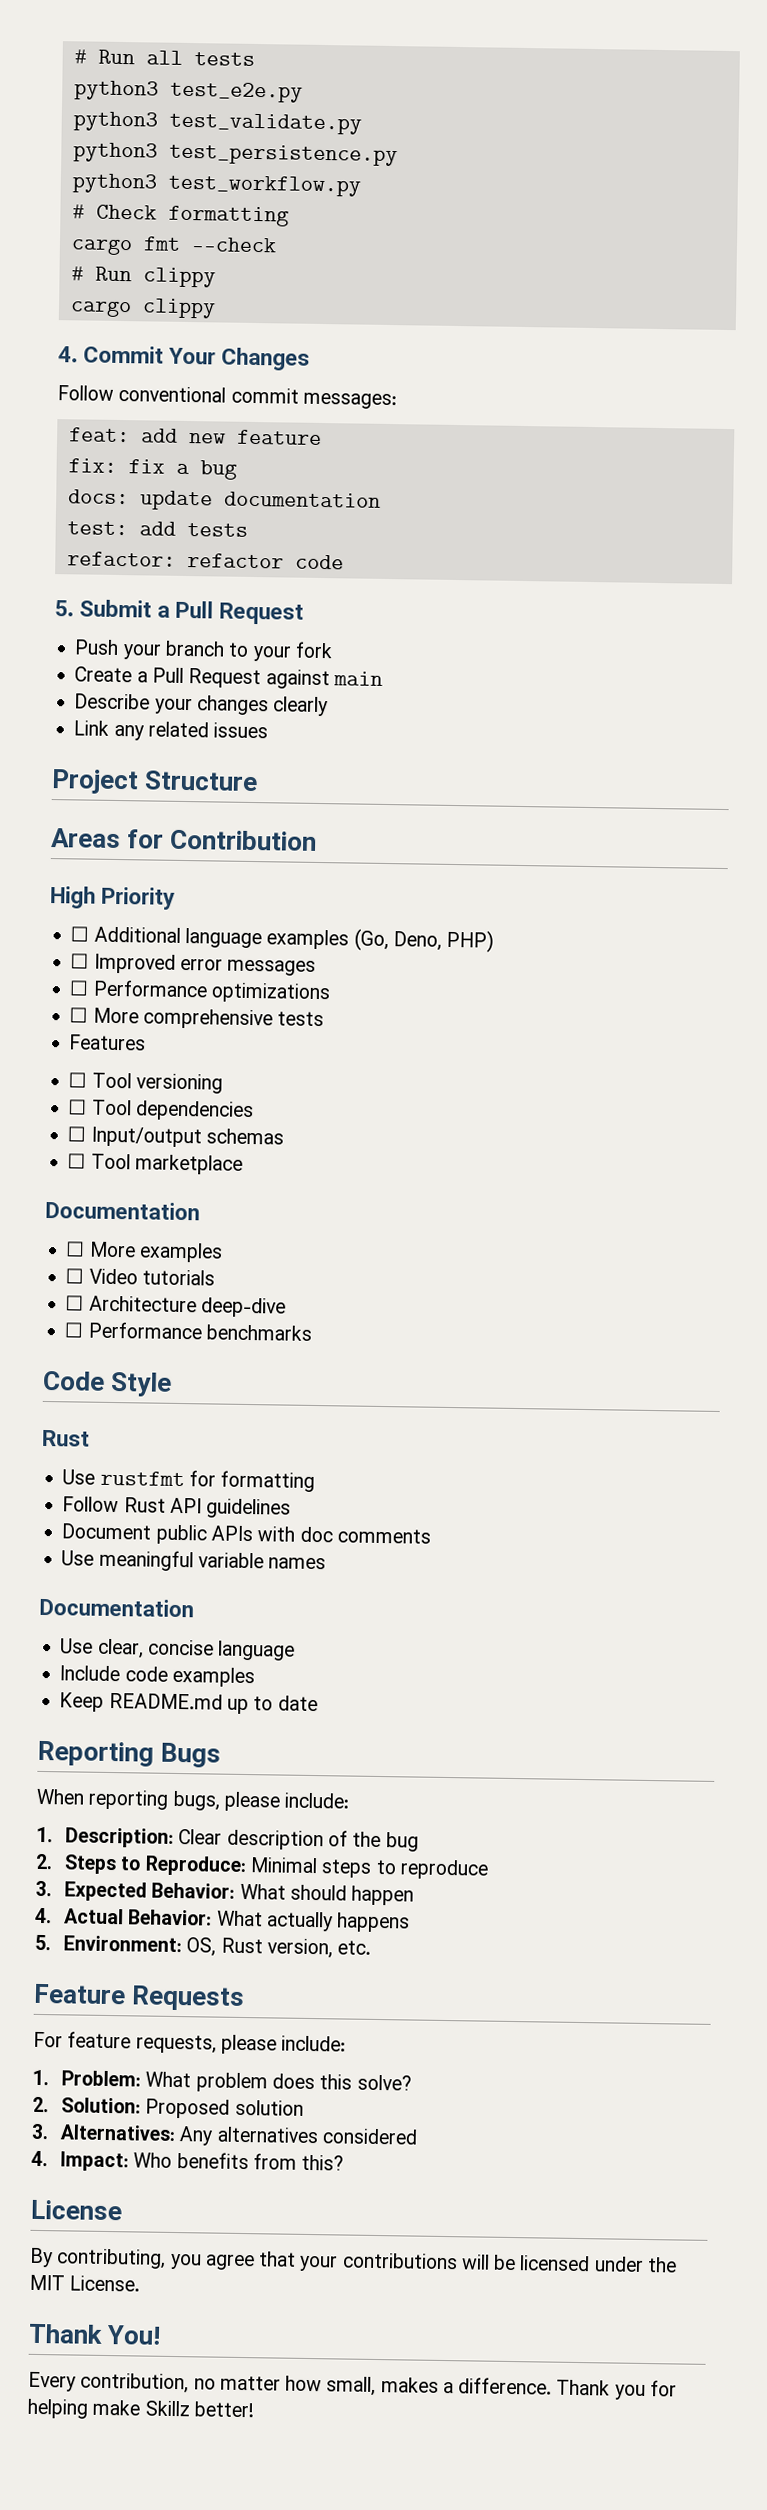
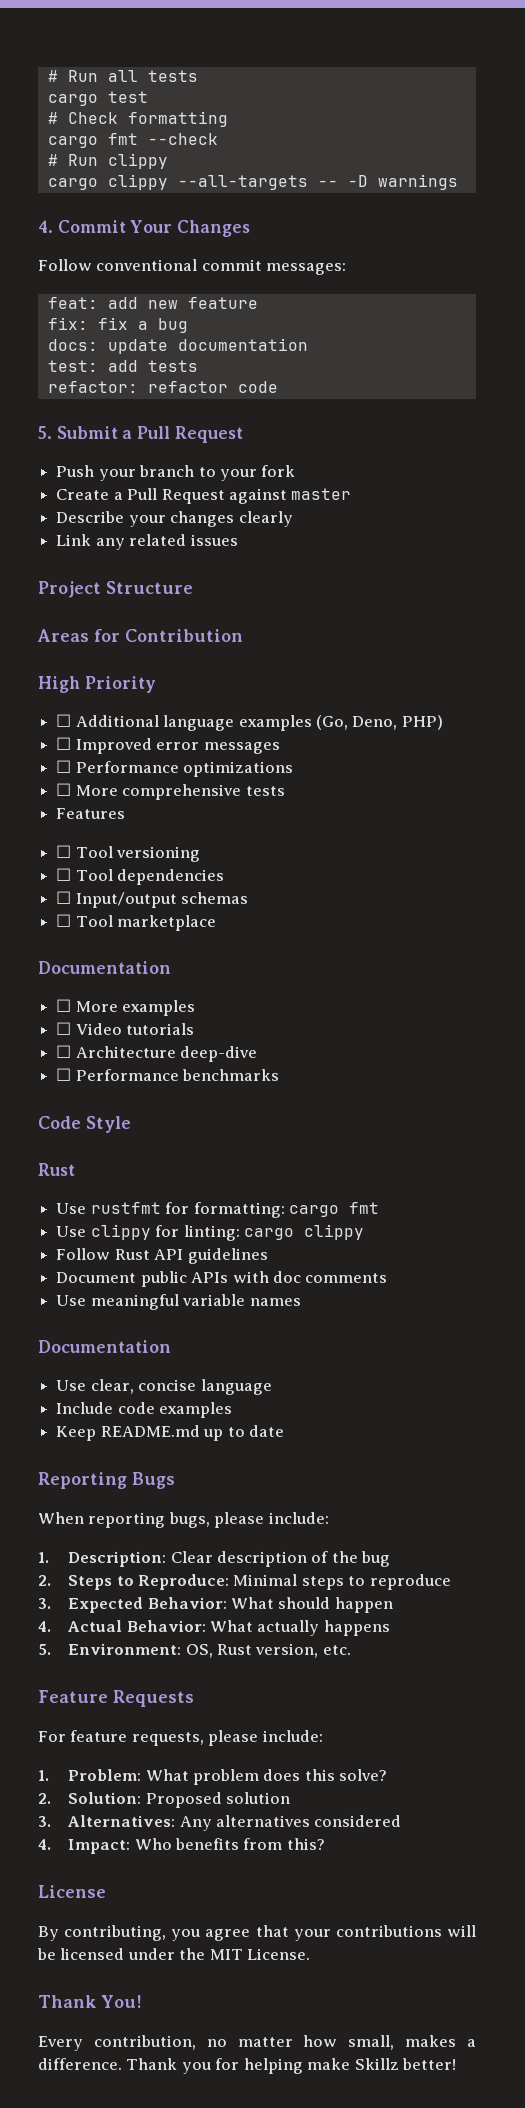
[73,80,303,103] [72,111,362,135] [72,142,398,167] [71,173,361,197] python3 test_e2e.py // python3 test_validate.py // python3 test_persistence.py // python3 test_workflow.py -> [47,91,148,106] cargo test
(216, 308) none -> [177,174,458,190] --all-targets -- -D warnings
[332,671,383,686] main -> [291,488,352,500] master
[220,1470,316,1493] formatting -> [193,1202,379,1218] [56,1224,364,1241] formatting: cargo fmt // Use clippy for linting: cargo clippy

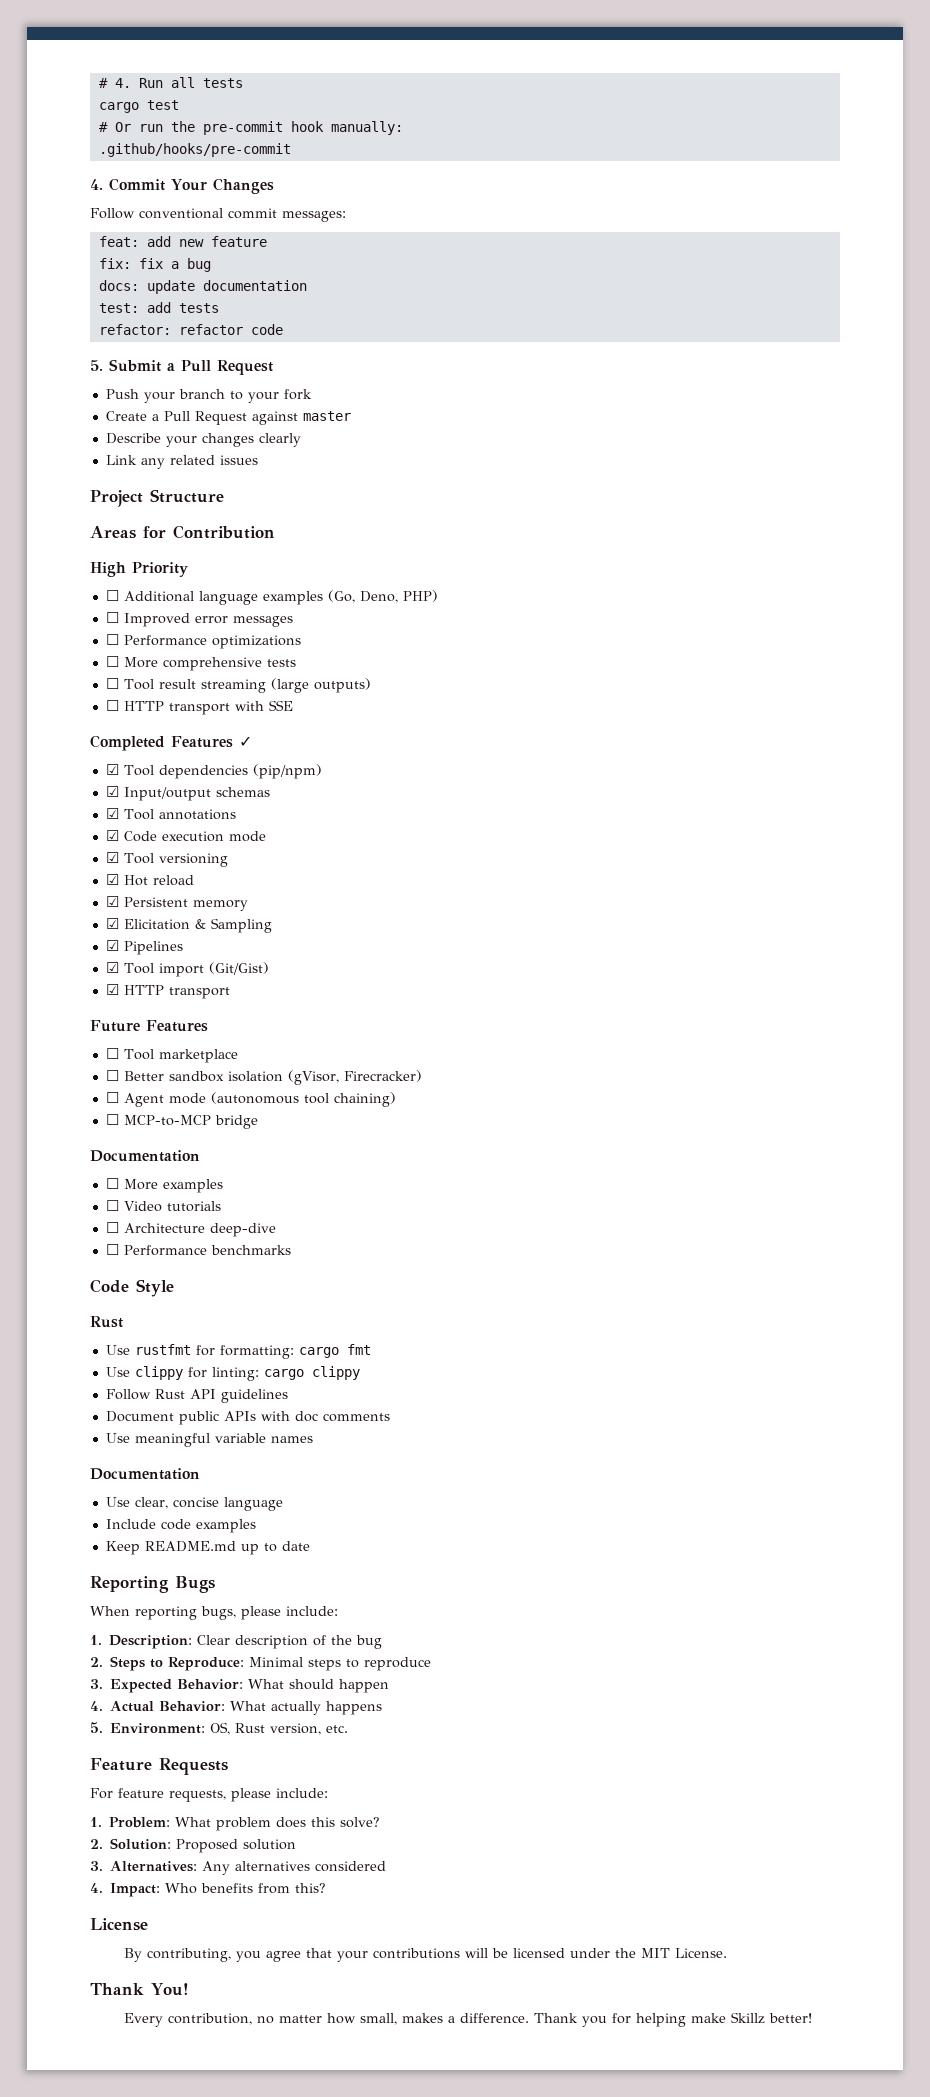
[47,70,58,82] # -> [98,78,131,88] # 4.
[67,111,228,127] [47,133,218,148] [47,153,168,169] [47,174,458,190] Check formatting // cargo fmt --check // # Run clippy // cargo clippy --all-targets -- -D warnings -> [114,121,403,135] [98,143,291,157] Or run the pre-commit hook manually: // .github/hooks/pre-commit
(285, 791) none -> [105,678,371,693] [105,700,293,715] [90,735,252,751] [105,764,322,779] [105,786,270,801] [105,808,236,820] [105,830,266,842] [105,852,228,867] [105,874,194,886] [105,896,248,911] [105,918,272,933] [105,940,183,955] [105,962,269,977] [105,984,230,999] [90,1020,140,1032] ☐ Tool result streaming (large outputs) // ☐ HTTP transport with SSE // Completed Features ✓ // ☑ Tool dependencies (pip/npm) // ☑ Input/output schemas // ☑ Tool annotations // ☑ Code execution mode // ☑ Tool versioning // ☑ Hot reload // ☑ Persistent memory // ☑ Elicitation & Sampling // ☑ Pipelines // ☑ Tool import (Git/Gist) // ☑ HTTP transport // Future
[116,846,201,862] [56,868,225,885] [56,891,249,908] [56,914,217,931] versioning // ☐ Tool dependencies // ☐ Input/output schemas // ☐ Tool marketplace -> [158,1049,238,1063] [105,1070,422,1085] [105,1092,396,1107] [105,1114,258,1129] marketplace // ☐ Better sandbox isolation (gVisor, Firecracker) // ☐ Agent mode (autonomous tool chaining) // ☐ MCP-to-MCP bridge

